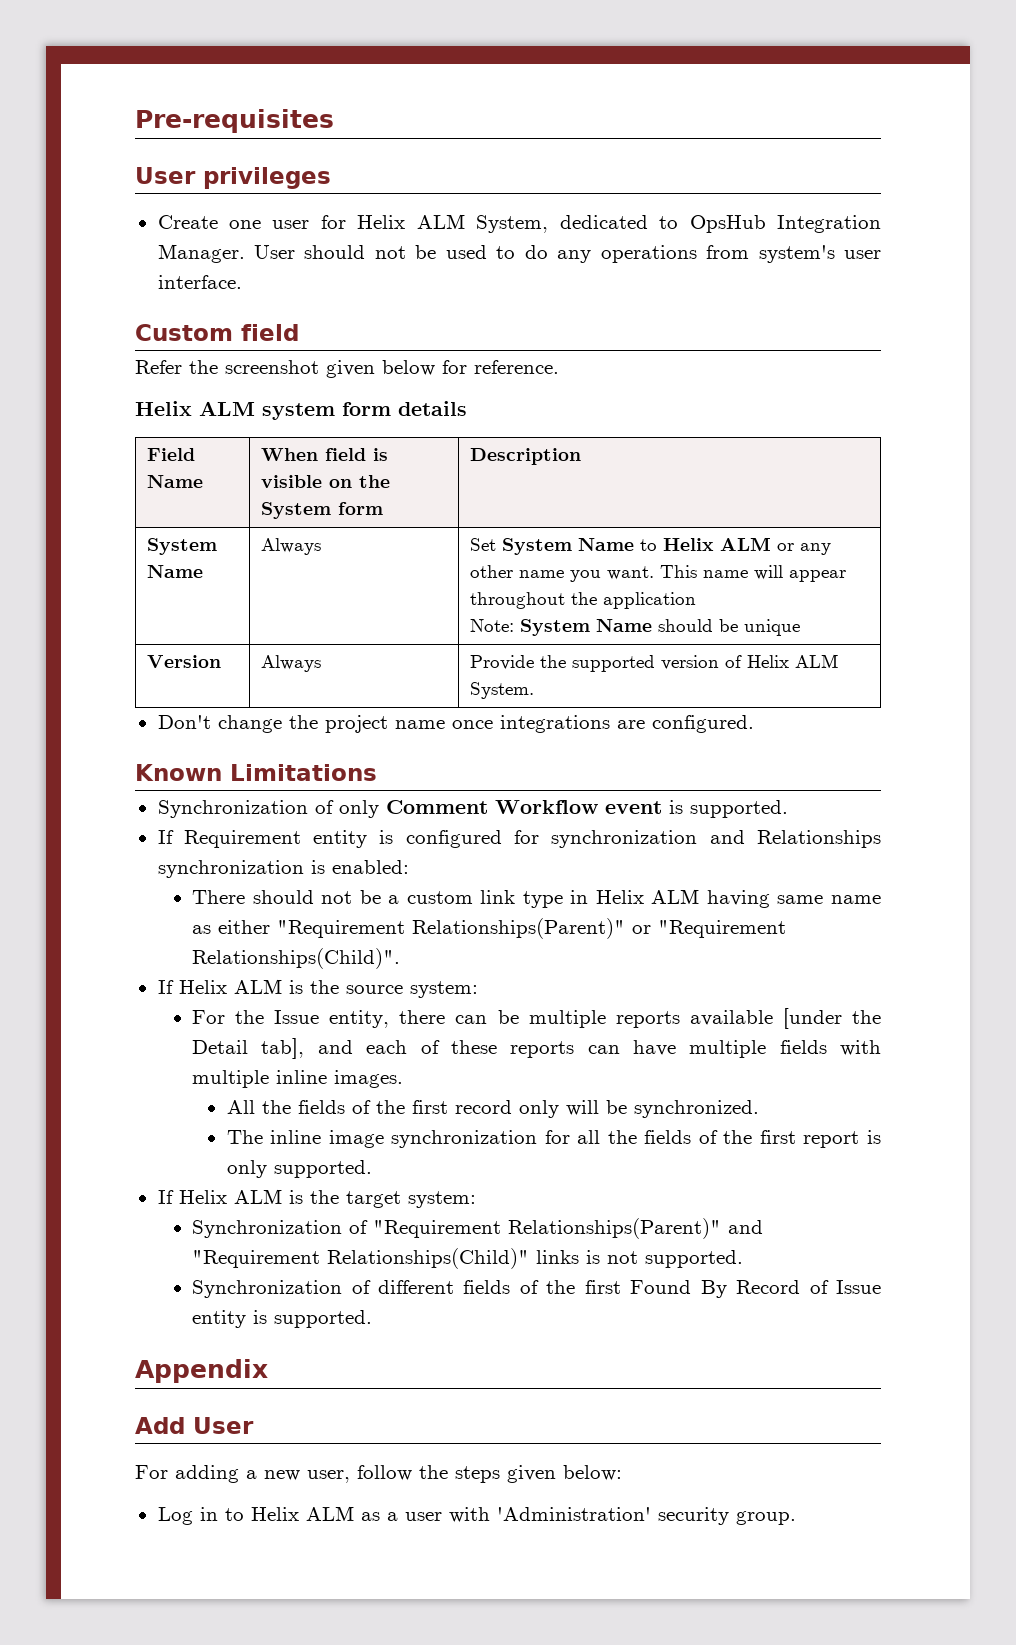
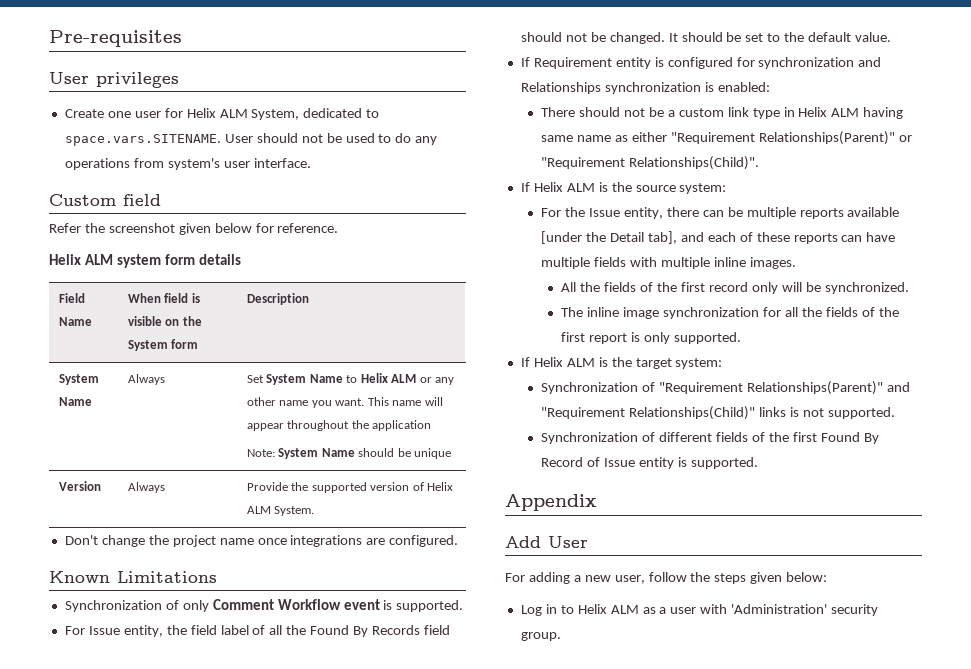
[689,215,882,233] [157,244,245,263] OpsHub Integration Manager. -> [64,134,221,146] space.vars.SITENAME.
(788, 809) none -> [64,625,450,637] [520,32,892,44] // For Issue entity, the field label of all the Found By Records field should not be changed. It should be set to the default value.

